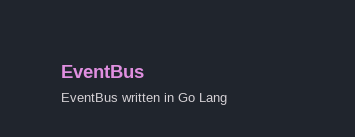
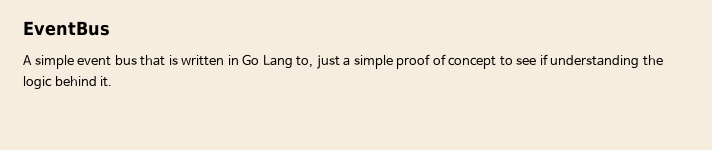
[61,93,227,105] EventBus written in Go Lang -> [23,54,663,69] [23,76,113,90] A simple event bus that is written in Go Lang to, just a simple proof of concept to see if understanding the logic behind it.

